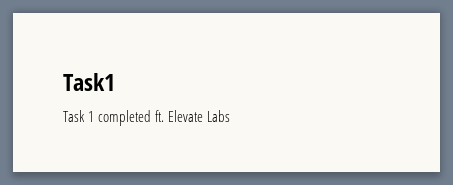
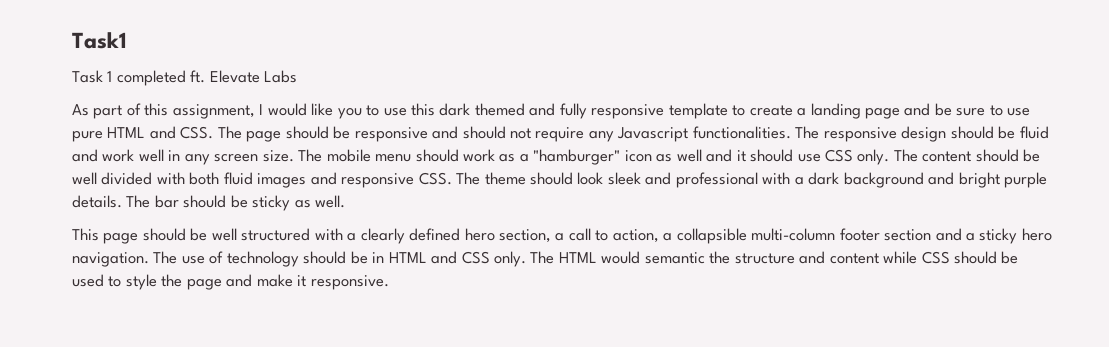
(231, 116) none -> [72,103,1031,119] [72,126,1049,142] [72,149,1041,165] [72,172,1048,188] [72,195,346,211] [72,228,1052,244] [72,251,1019,267] [72,274,389,290] // As part of this assignment, I would like you to use this dark themed and fully responsive template to create a landing page and be sure to use pure HTML and CSS. The page should be responsive and should not require any Javascript functionalities. The responsive design should be fluid and work well in any screen size. The mobile menu should work as a "hamburger" icon as well and it should use CSS only. The content should be well divided with both fluid images and responsive CSS. The theme should look sleek and professional with a dark background and bright purple details. The bar should be sticky as well. // This page should be well structured with a clearly defined hero section, a call to action, a collapsible multi-column footer section and a sticky hero navigation. The use of technology should be in HTML and CSS only. The HTML would semantic the structure and content while CSS should be used to style the page and make it responsive.

